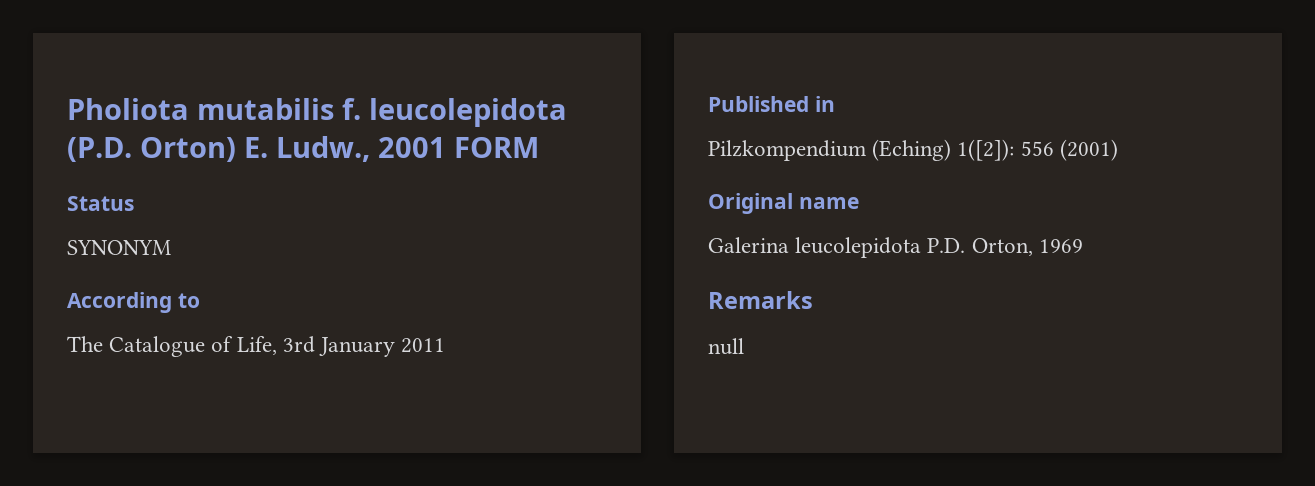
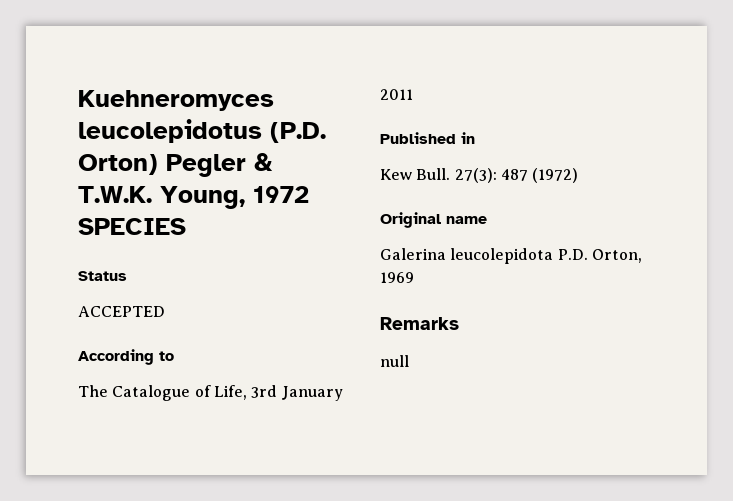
[67,98,567,127] [67,136,539,162] Pholiota mutabilis f. leucolepidota (P.D. Orton) E. Ludw., 2001 FORM -> [78,90,274,111] [78,119,326,143] [78,152,273,177] [78,186,309,209] [78,218,186,235] Kuehneromyces leucolepidotus (P.D. Orton) Pegler & T.W.K. Young, 1972 SPECIES
[67,240,171,255] SYNONYM -> [78,306,165,317] ACCEPTED
[708,139,1118,161] Pilzkompendium (Eching) 1([2]): 556 (2001) -> [380,168,579,183] Kew Bull. 27(3): 487 (1972)

